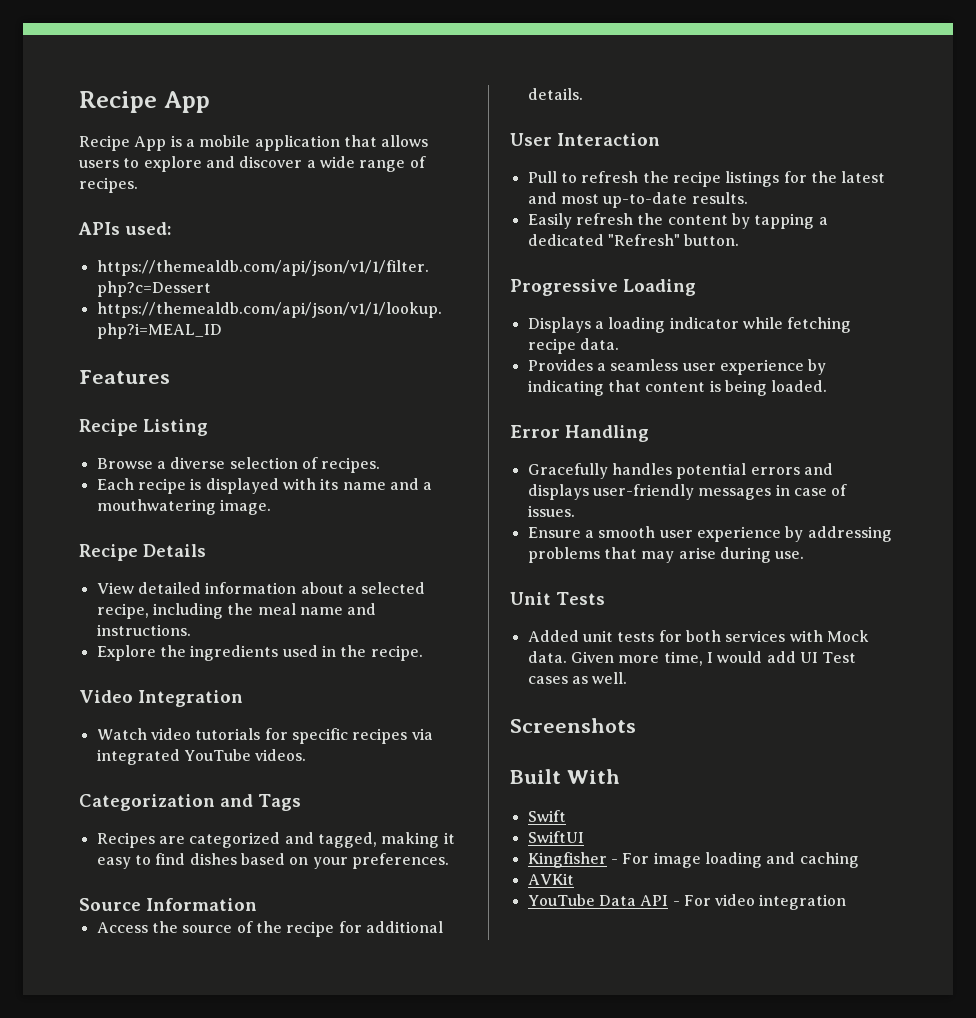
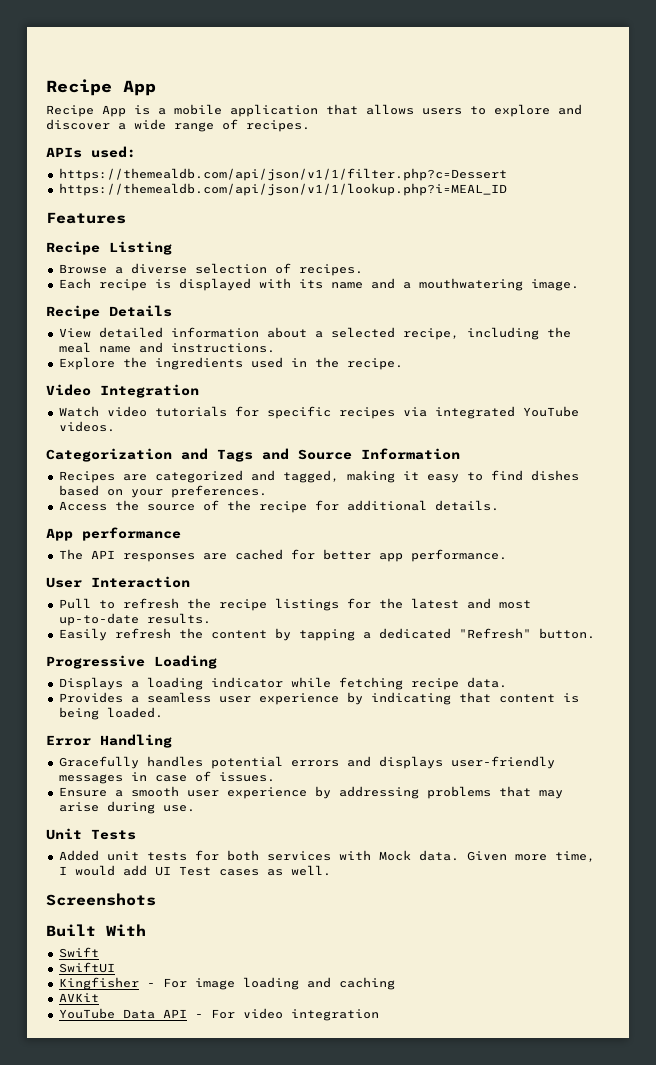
(301, 802) none -> [262,448,460,460] and Source Information
[79,898,257,911] // Source Information -> (267, 491) none
(583, 94) none -> [46,527,181,541] [58,549,507,562] // App performance // The API responses are cached for better app performance.

